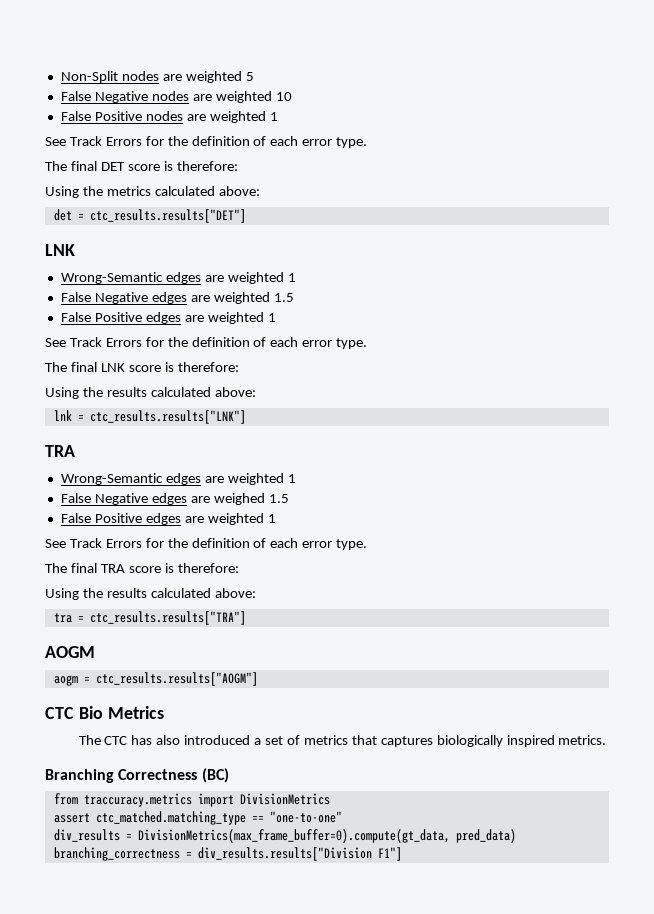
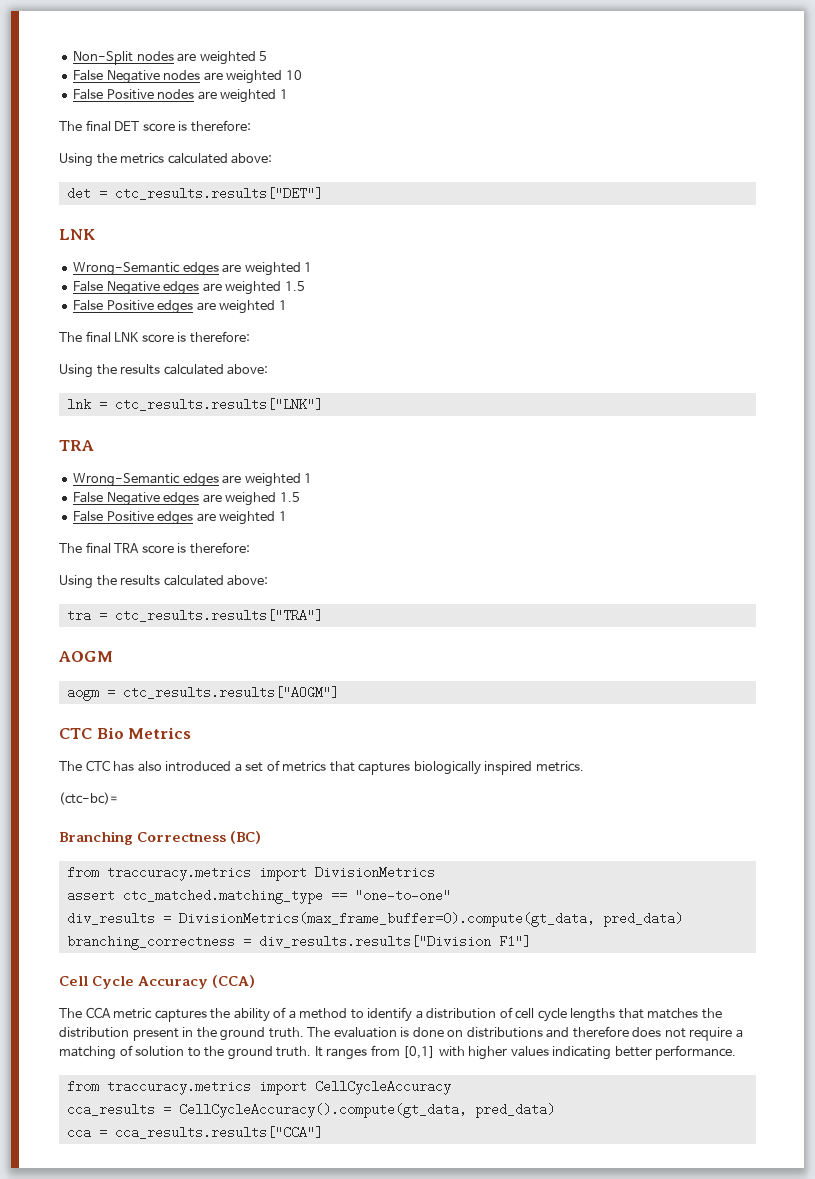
[45,136,368,148] // See Track Errors for the definition of each error type. -> (288, 94) none
[45,337,368,349] // See Track Errors for the definition of each error type. -> (287, 305) none
[45,538,368,550] // See Track Errors for the definition of each error type. -> (287, 516) none
(607, 740) none -> [59,792,118,805] // (ctc-bc)=
(402, 854) none -> [59,975,256,989] [59,1007,722,1022] [59,1026,743,1041] [59,1045,737,1060] [66,1080,451,1095] [66,1103,555,1118] [66,1126,323,1139] // Cell Cycle Accuracy (CCA) // The CCA metric captures the ability of a method to identify a distribution of cell cycle lengths that matches the distribution present in the ground truth. The evaluation is done on distributions and therefore does not require a matching of solution to the ground truth. It ranges from [0,1] with higher values indicating better performance. // from traccuracy.metrics import CellCycleAccuracy // cca_results = CellCycleAccuracy().compute(gt_data, pred_data) // cca = cca_results.results["CCA"]

